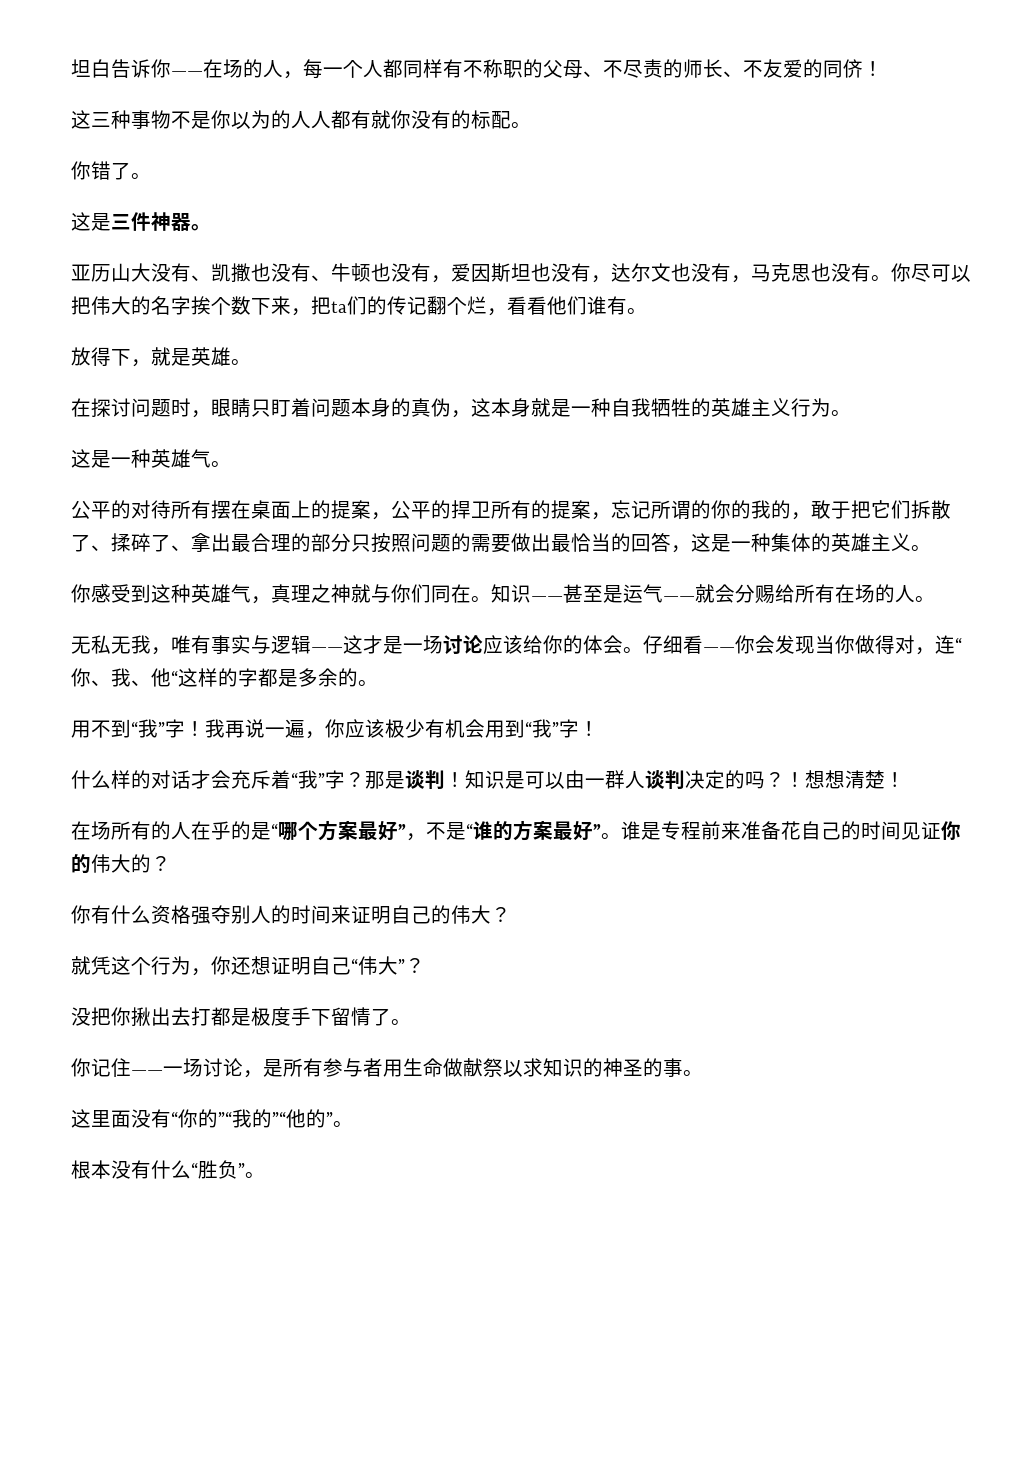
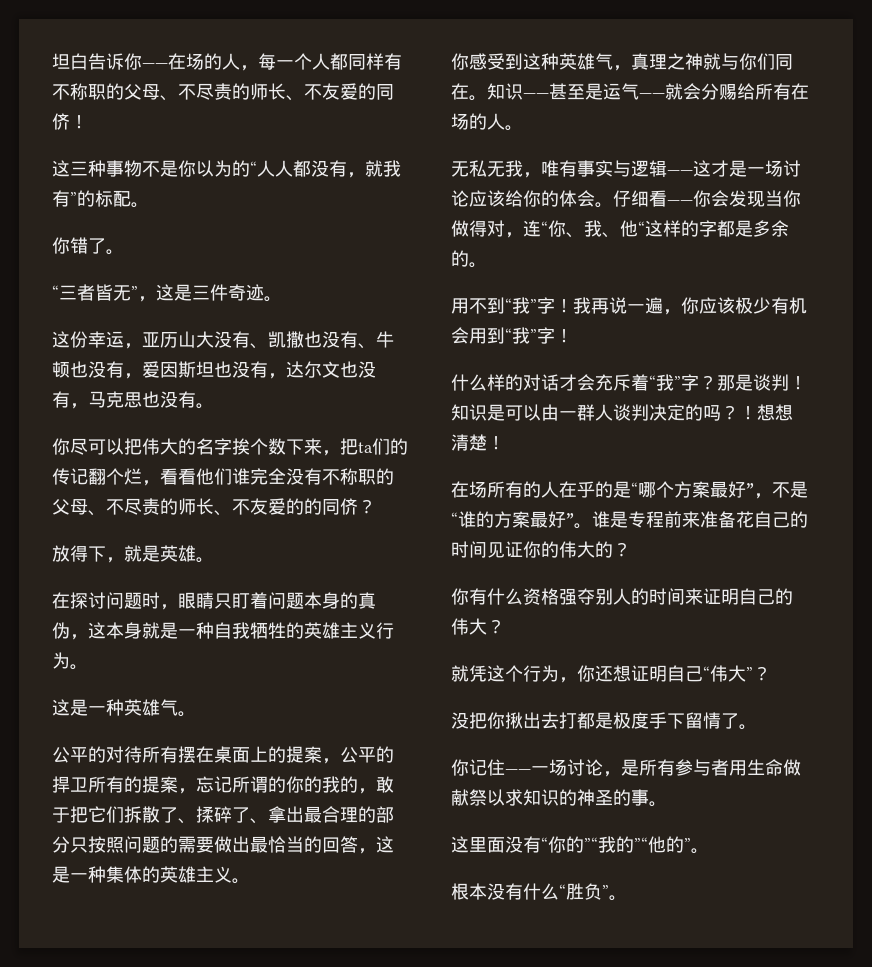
[291,110,451,129] 人人都有就你没有 -> [250,160,401,178] [52,190,77,207] “人人都没有，就我有”
(151, 176) none -> [52,284,156,302] “三者皆无”，
[151,212,211,231] 神器。 // -> [228,284,282,302] [52,331,142,349] 奇迹。 // 这份幸运，
(891, 278) none -> (214, 406) //
[607,296,647,315] 有。 -> [250,468,394,485] [52,498,376,516] 完全没有不称职的父母、不尽责的师长、不友爱的的同侪？

